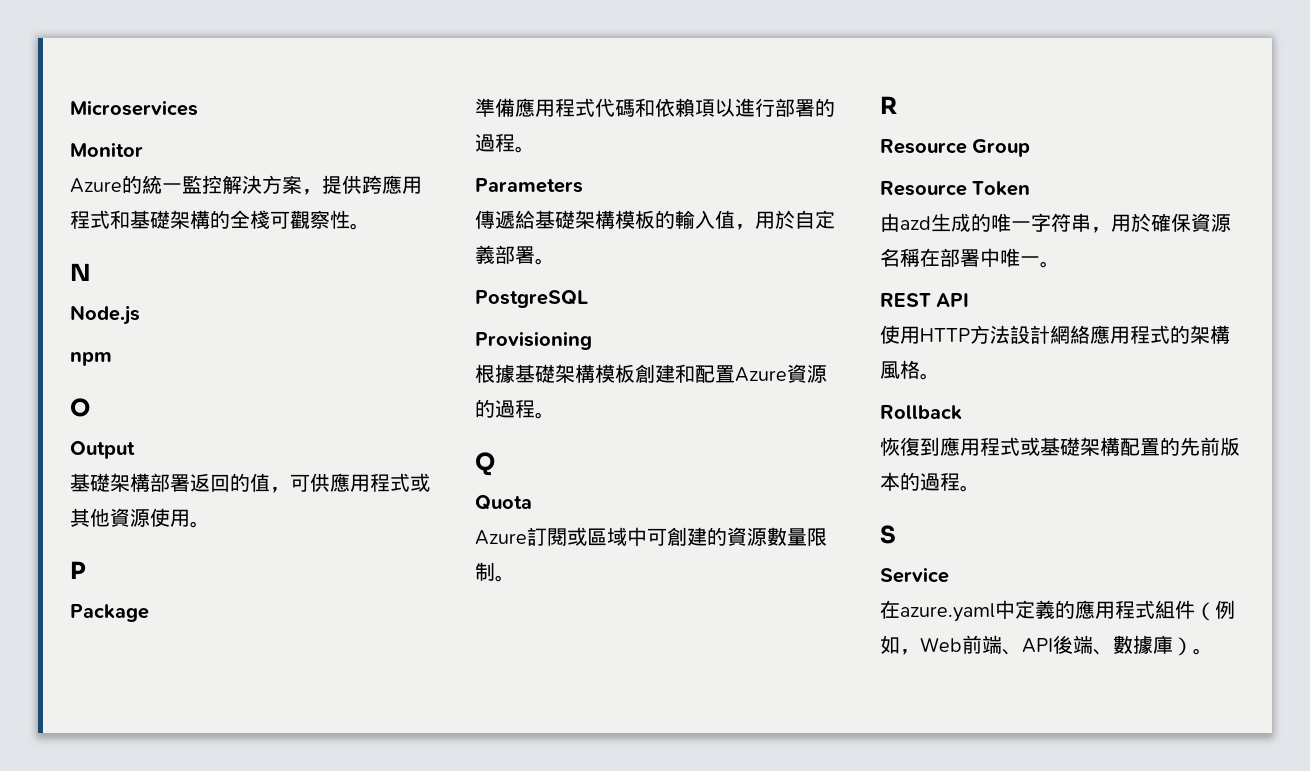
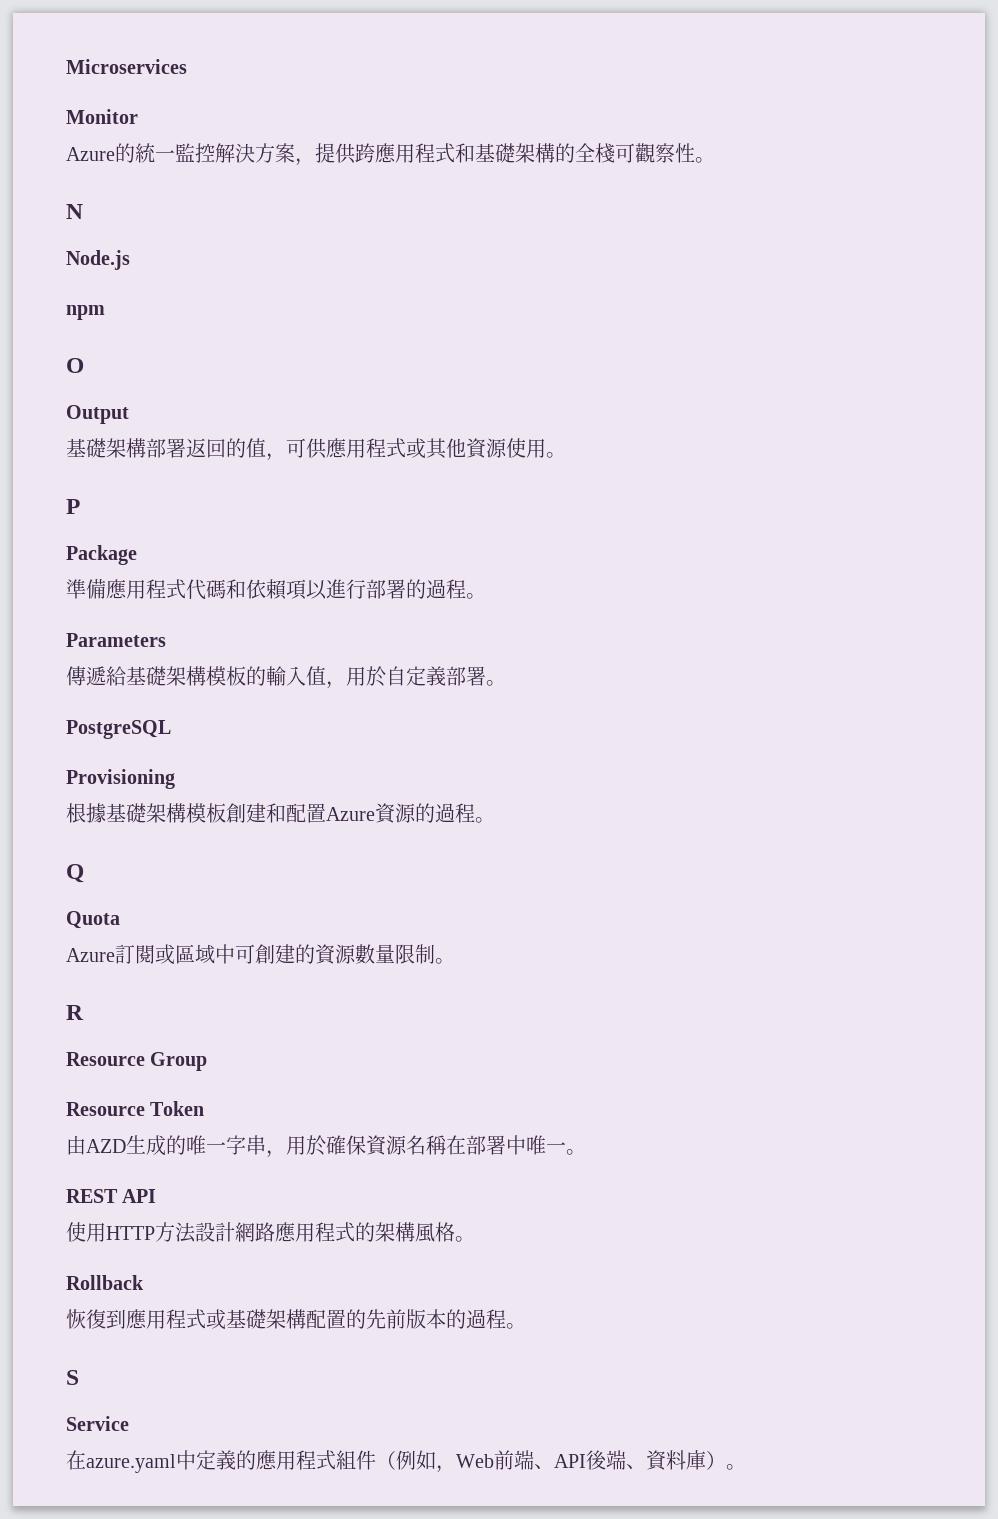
[900,216,931,230] azd -> [86,1139,126,1153] AZD
[1051,213,1071,232] 符 -> (246, 1145) none
[1070,325,1090,344] 絡 -> [255,1222,275,1242] 路
[1113,635,1153,654] 數據 -> [646,1450,686,1471] 資料

